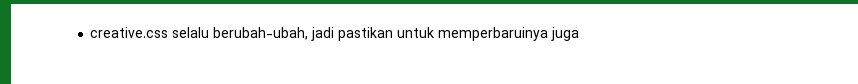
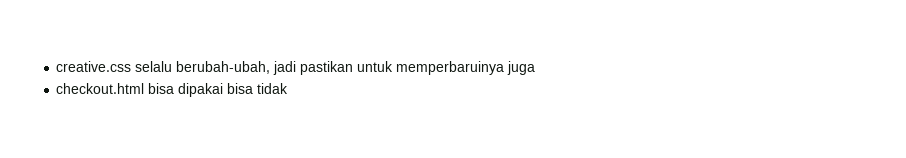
(580, 34) none -> [56,83,289,97] // checkout.html bisa dipakai bisa tidak

